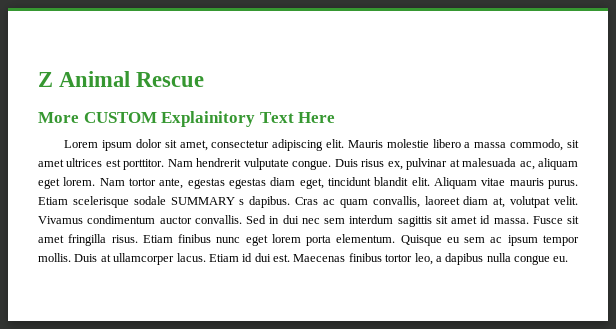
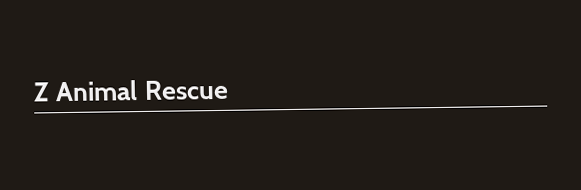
[38,111,336,127] [64,139,579,151] [38,158,578,170] [38,177,578,189] [38,196,578,208] [38,215,579,227] [38,234,579,246] [38,253,569,265] // More CUSTOM Explainitory Text Here // Lorem ipsum dolor sit amet, consectetur adipiscing elit. Mauris molestie libero a massa commodo, sit amet ultrices est porttitor. Nam hendrerit vulputate congue. Duis risus ex, pulvinar at malesuada ac, aliquam eget lorem. Nam tortor ante, egestas egestas diam eget, tincidunt blandit elit. Aliquam vitae mauris purus. Etiam scelerisque sodale SUMMARY s dapibus. Cras ac quam convallis, laoreet diam at, volutpat velit. Vivamus condimentum auctor convallis. Sed in dui nec sem interdum sagittis sit amet id massa. Fusce sit amet fringilla risus. Etiam finibus nunc eget lorem porta elementum. Quisque eu sem ac ipsum tempor mollis. Duis at ullamcorper lacus. Etiam id dui est. Maecenas finibus tortor leo, a dapibus nulla congue eu. -> (229, 89) none

